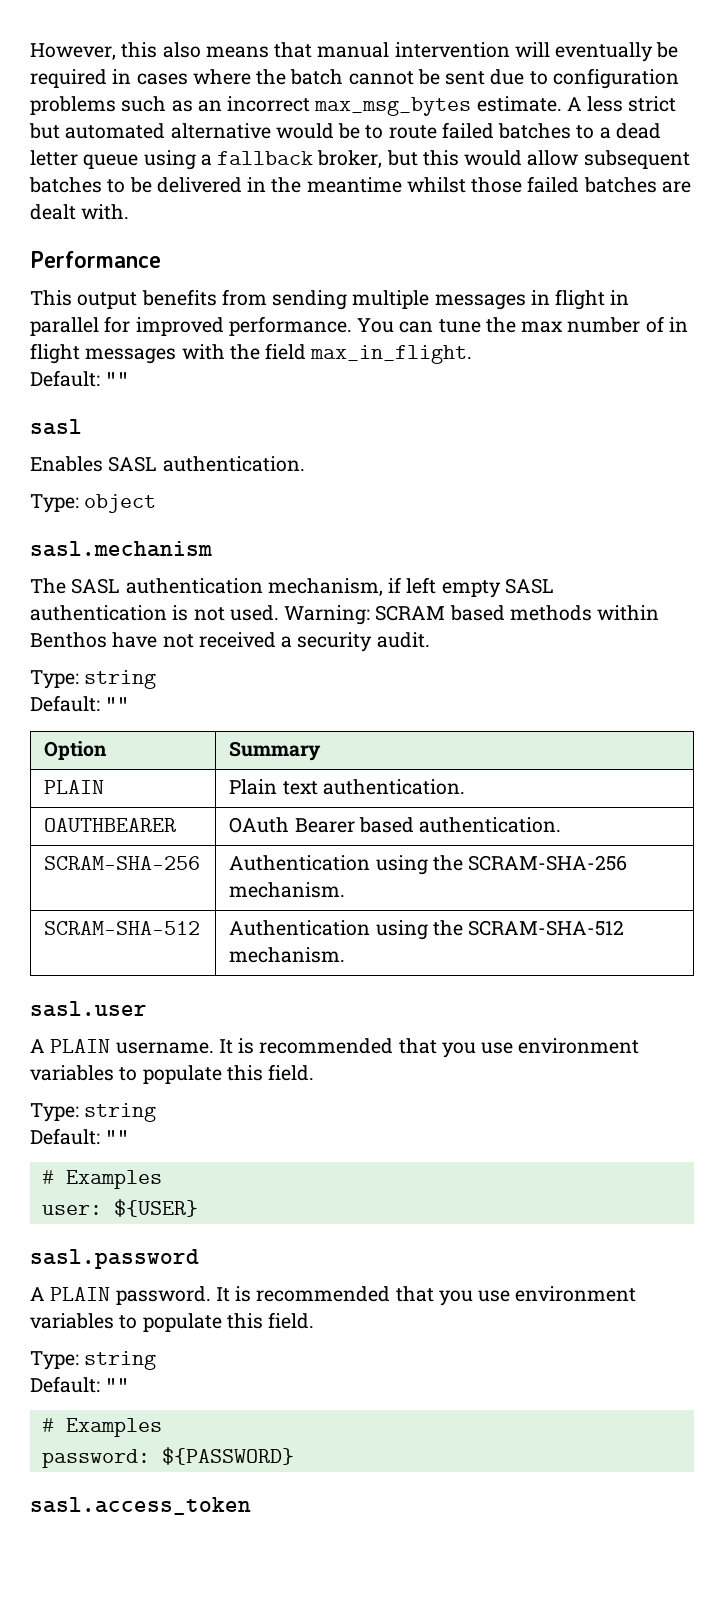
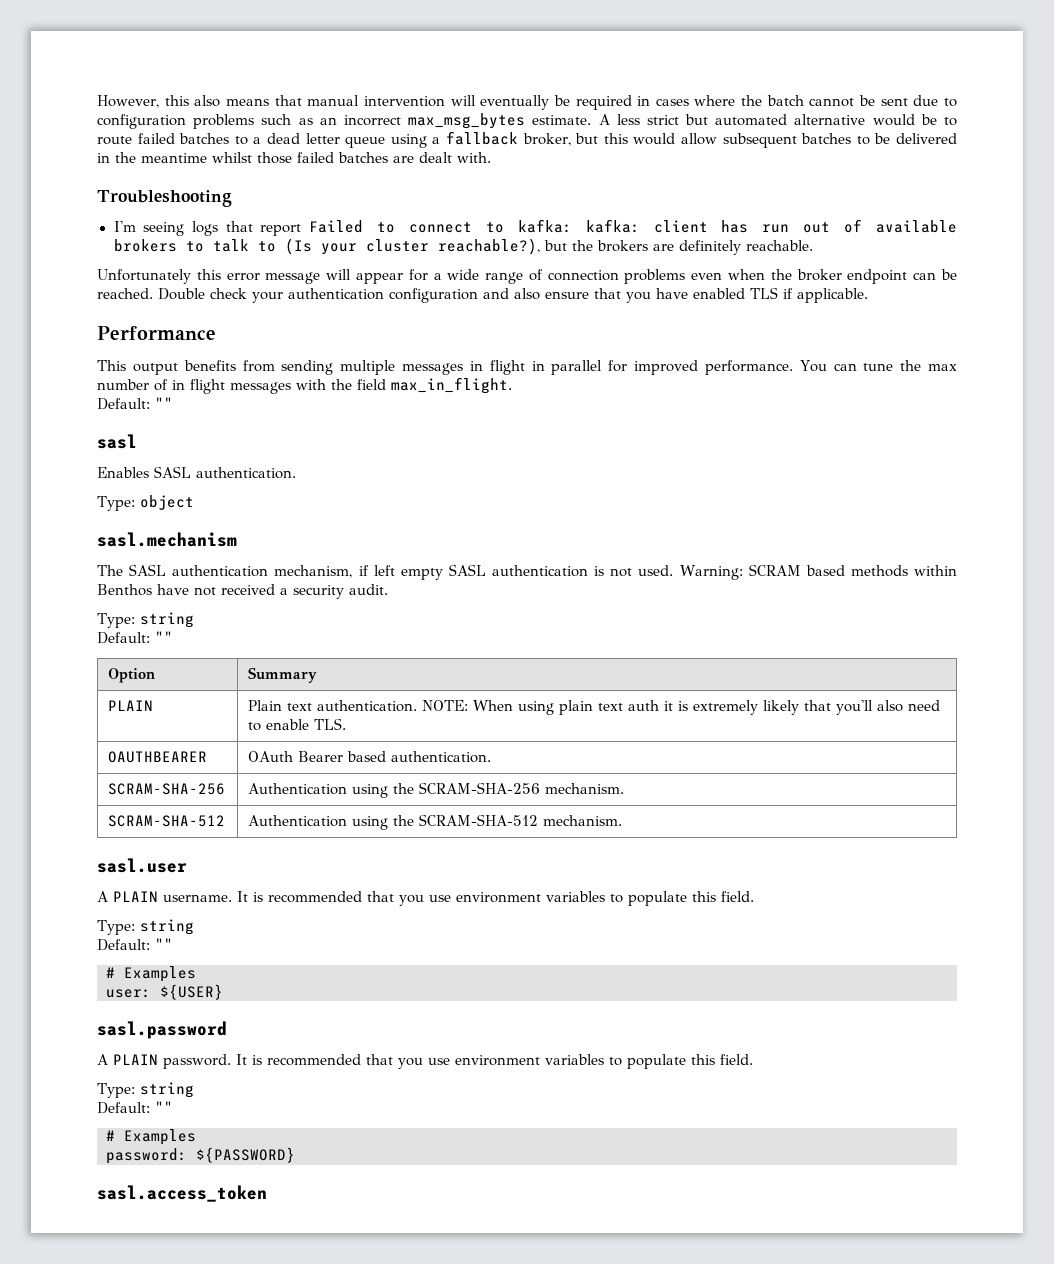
(130, 212) none -> [97,190,232,207] [113,219,957,236] [113,238,813,255] [97,269,957,284] [97,287,868,303] // Troubleshooting // I'm seeing logs that report Failed to connect to kafka: kafka: client has run out of available brokers to talk to (Is your cluster reachable?), but the brokers are definitely reachable. // Unfortunately this error message will appear for a wide range of connection problems even when the broker endpoint can be reached. Double check your authentication configuration and also ensure that you have enabled TLS if applicable.
(465, 787) none -> [422,700,941,715] [248,718,347,731] NOTE: When using plain text auth it is extremely likely that you'll also need to enable TLS.

